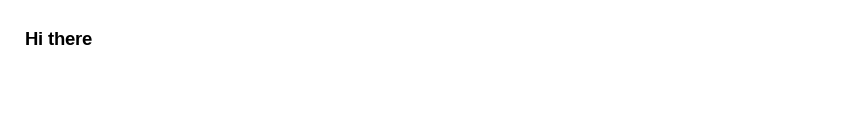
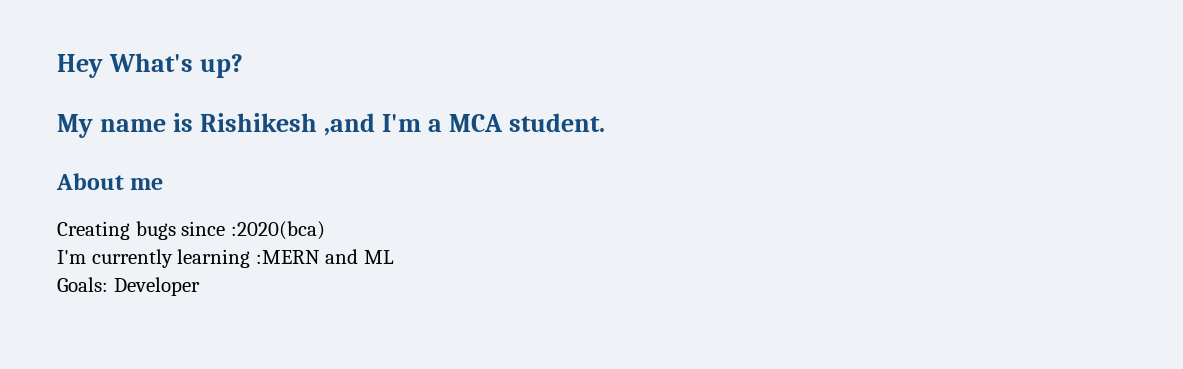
[25,32,92,45] Hi there -> [57,53,244,78] [57,113,606,138] [56,173,164,190] [57,221,325,240] [57,249,394,268] [57,277,200,296] Hey What's up? // My name is Rishikesh ,and I'm a MCA student. // About me // Creating bugs since :2020(bca) // I'm currently learning :MERN and ML // Goals: Developer

